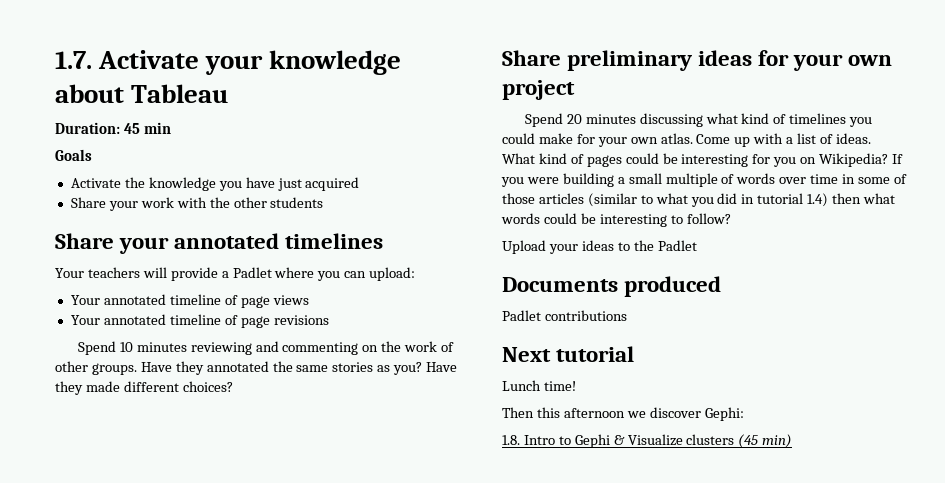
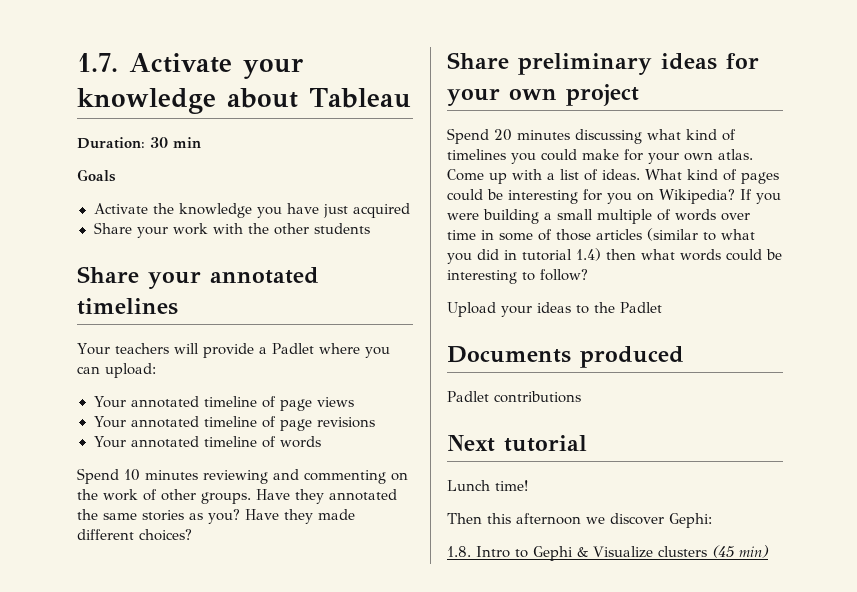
[123,123,140,134] 45 -> [150,137,168,148] 30
(329, 320) none -> [93,436,322,448] // Your annotated timeline of words

